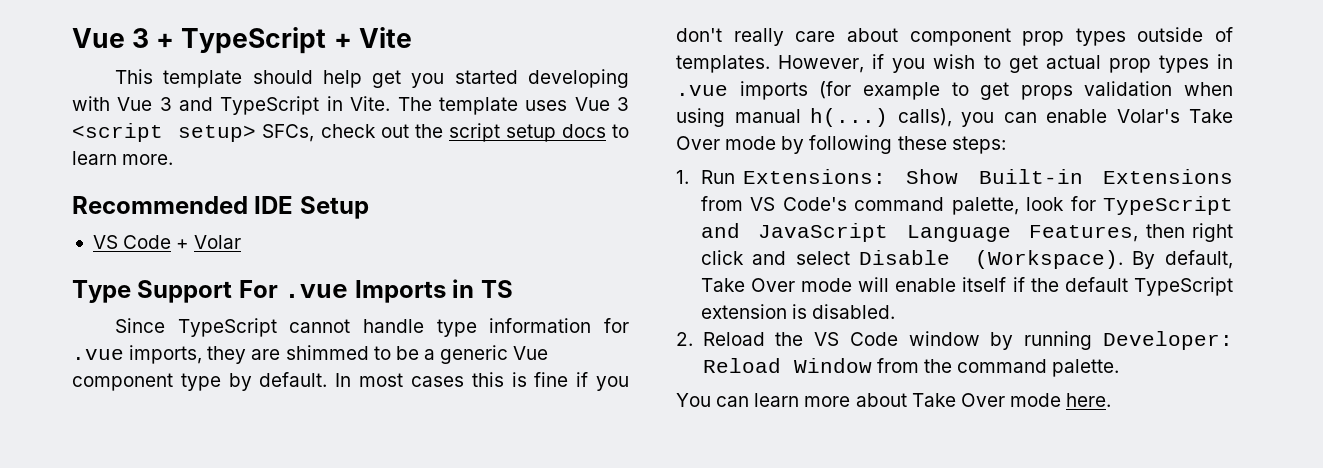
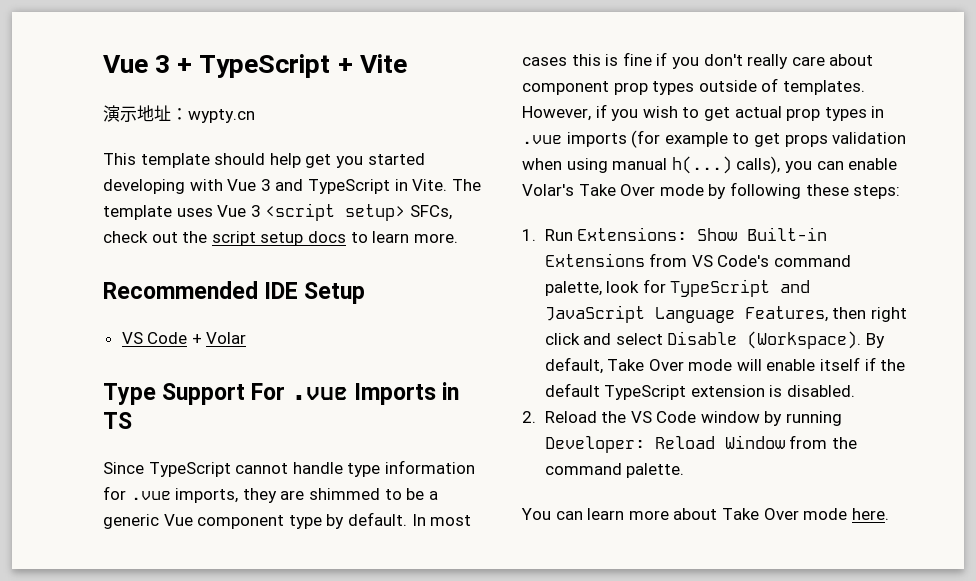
(412, 37) none -> [103,105,255,123] // 演示地址：wypty.cn

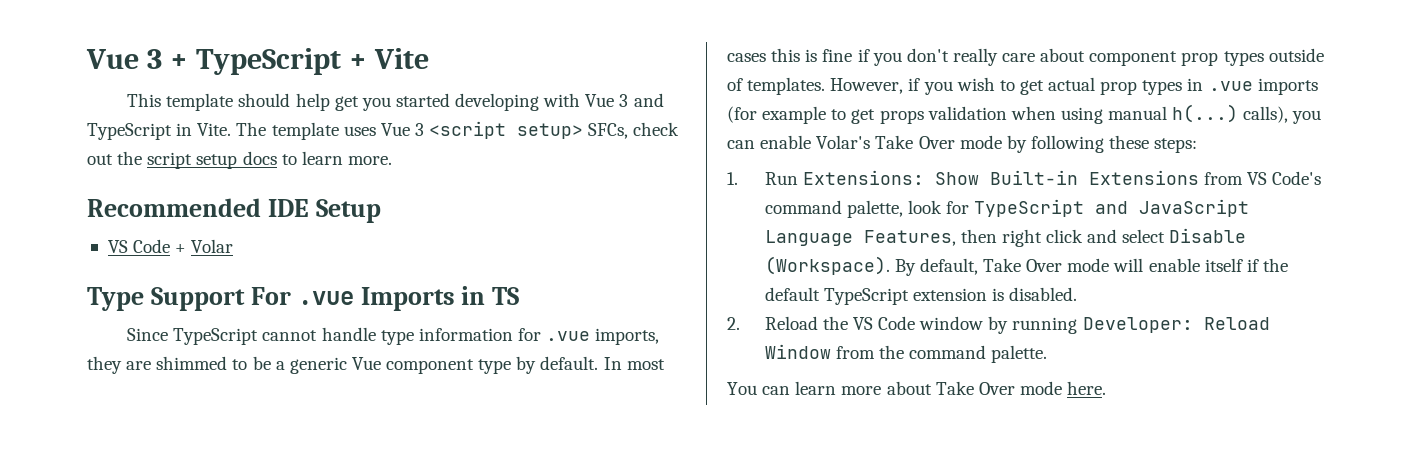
[103,105,255,123] // 演示地址：wypty.cn -> (429, 58) none

